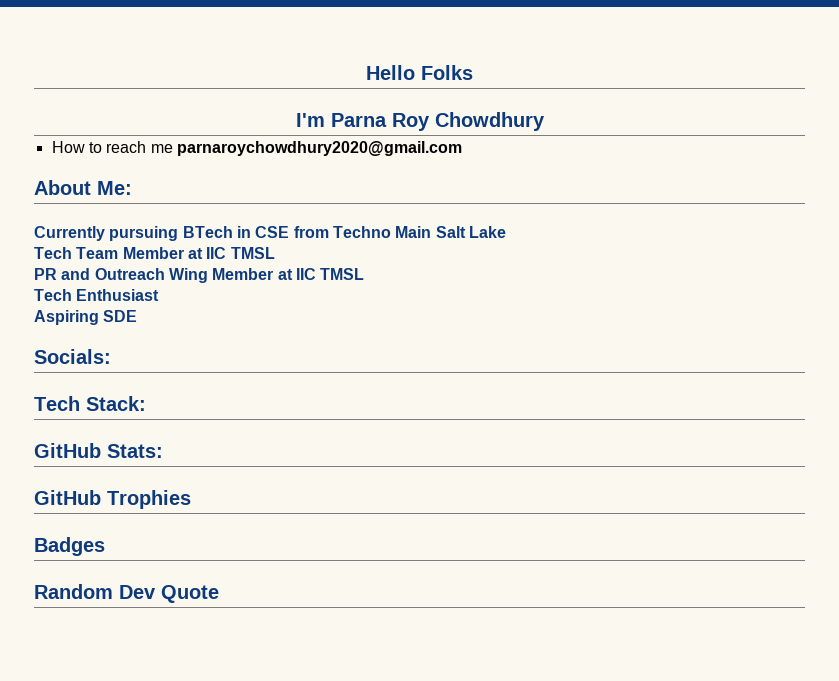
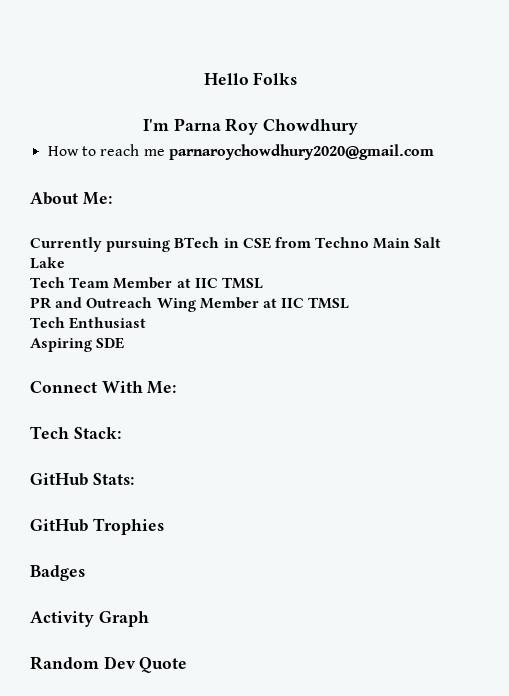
[34,349,111,364] Socials: -> [30,381,177,394] Connect With Me:
(105, 546) none -> [30,611,149,627] // Activity Graph

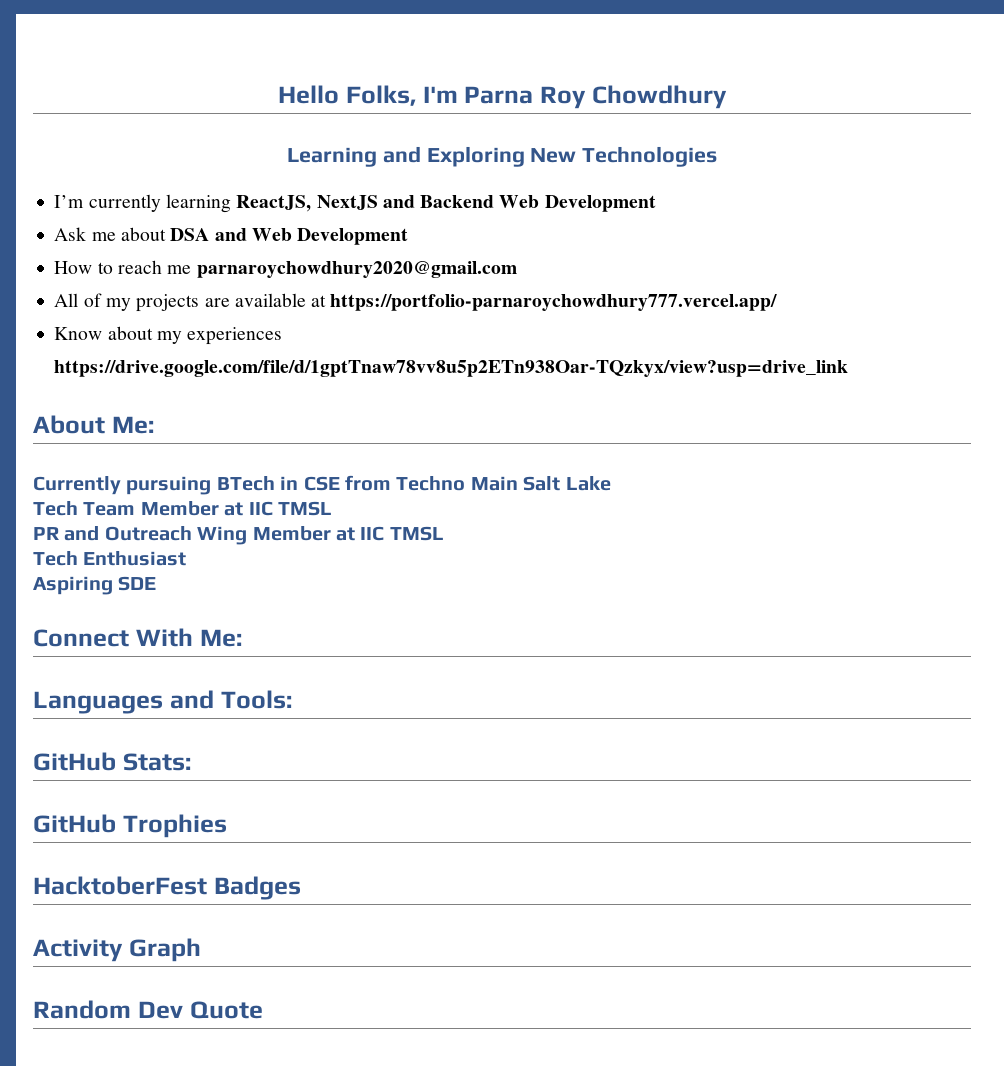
[253,72,298,85] Folks // -> [345,85,416,106] Folks,
(359, 127) none -> [286,146,718,167] [54,194,656,213] [54,227,409,245] // Learning and Exploring New Technologies // I’m currently learning ReactJS, NextJS and Backend Web Development // Ask me about DSA and Web Development
(434, 152) none -> [54,293,778,312] [54,326,283,345] [54,360,849,377] // All of my projects are available at https://portfolio-parnaroychowdhury777.vercel.app/ // Know about my experiences https://drive.google.com/file/d/1gptTnaw78vv8u5p2ETn938Oar-TQzkyx/view?usp=drive_link
[30,426,121,439] Tech Stack: -> [33,690,292,714] Languages and Tools:
(164, 526) none -> [33,876,207,895] HacktoberFest

